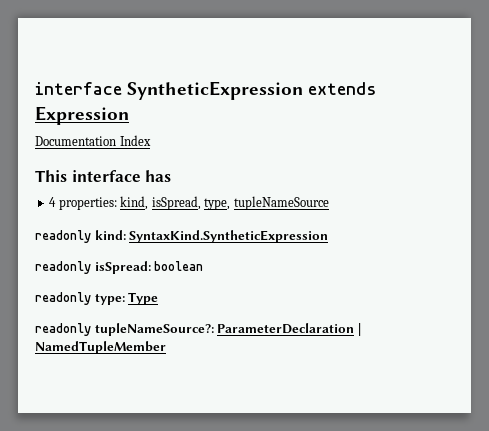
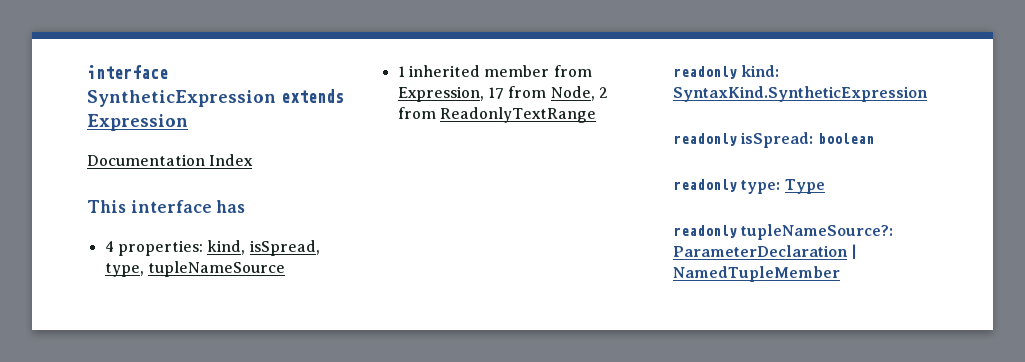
(329, 203) none -> [397,65,592,77] [397,86,608,102] [397,107,596,123] // 1 inherited member from Expression, 17 from Node, 2 from ReadonlyTextRange

